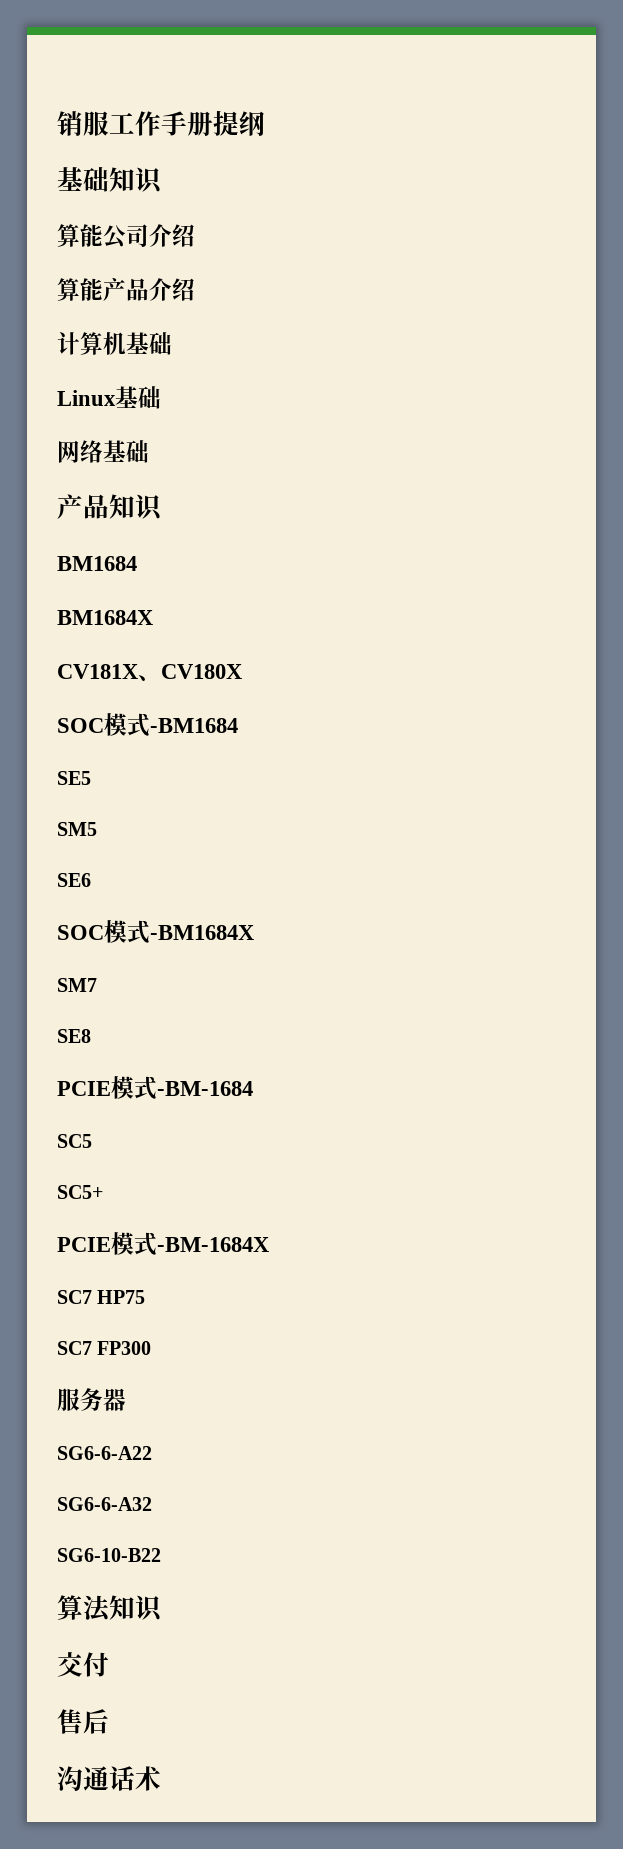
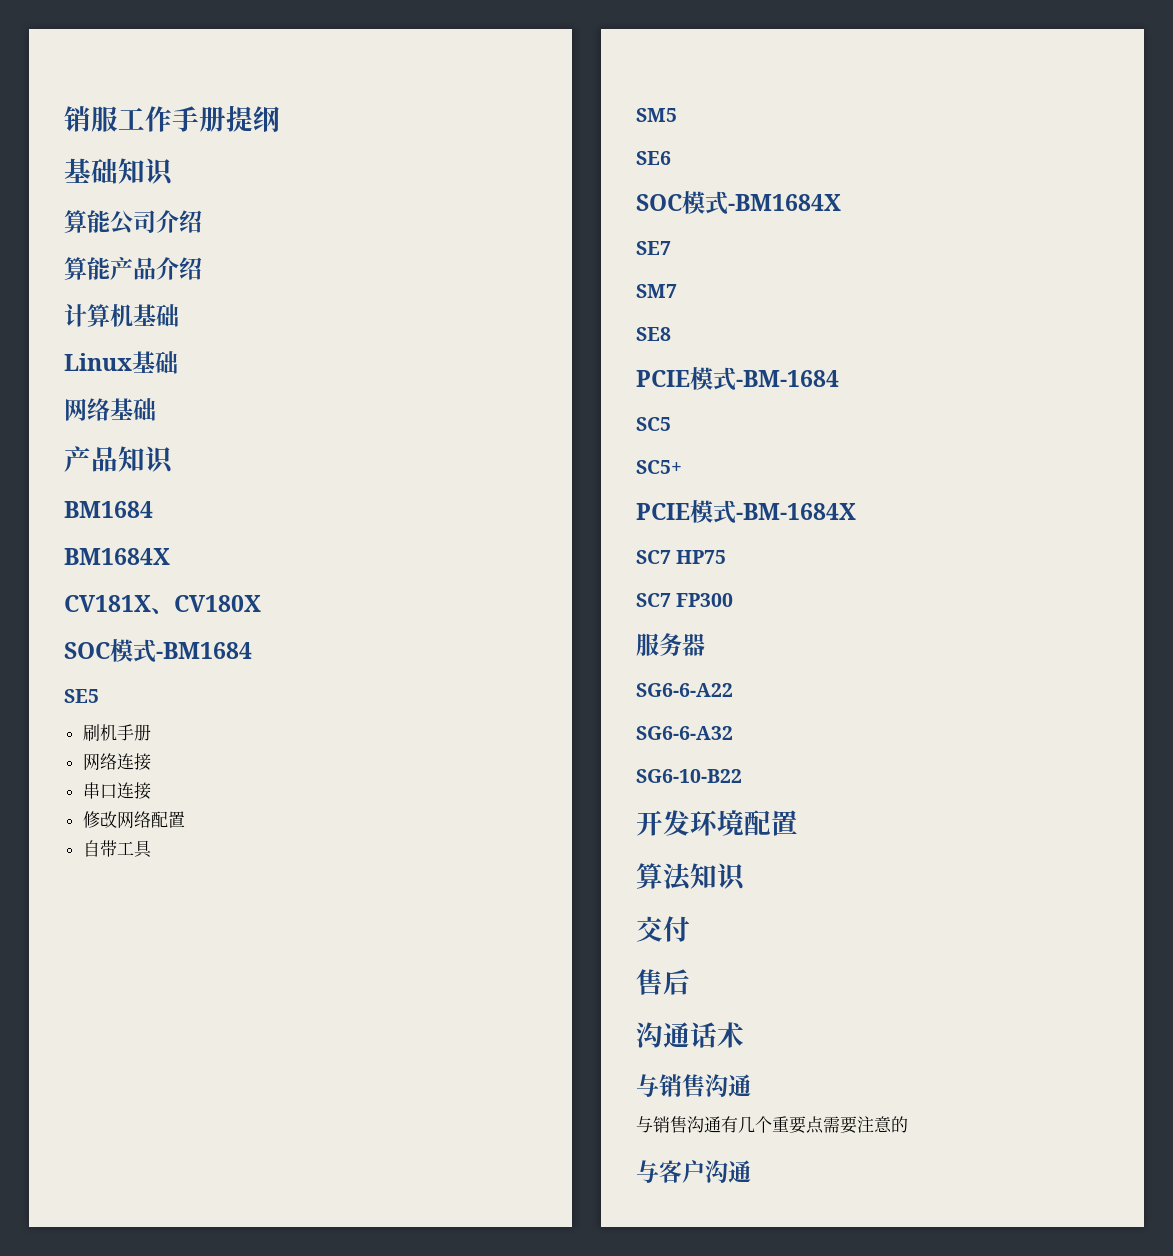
(91, 778) none -> [82,724,151,741] [82,753,151,771] [82,782,151,800] [82,811,185,829] [82,840,152,858] // 刷机手册 // 网络连接 // 串口连接 // 修改网络配置 // 自带工具
(254, 932) none -> [636,241,671,255] // SE7
(161, 1555) none -> [636,810,798,836] // 开发环境配置
(161, 1778) none -> [636,1074,751,1097] [636,1116,908,1134] [636,1160,751,1183] // 与销售沟通 // 与销售沟通有几个重要点需要注意的 // 与客户沟通

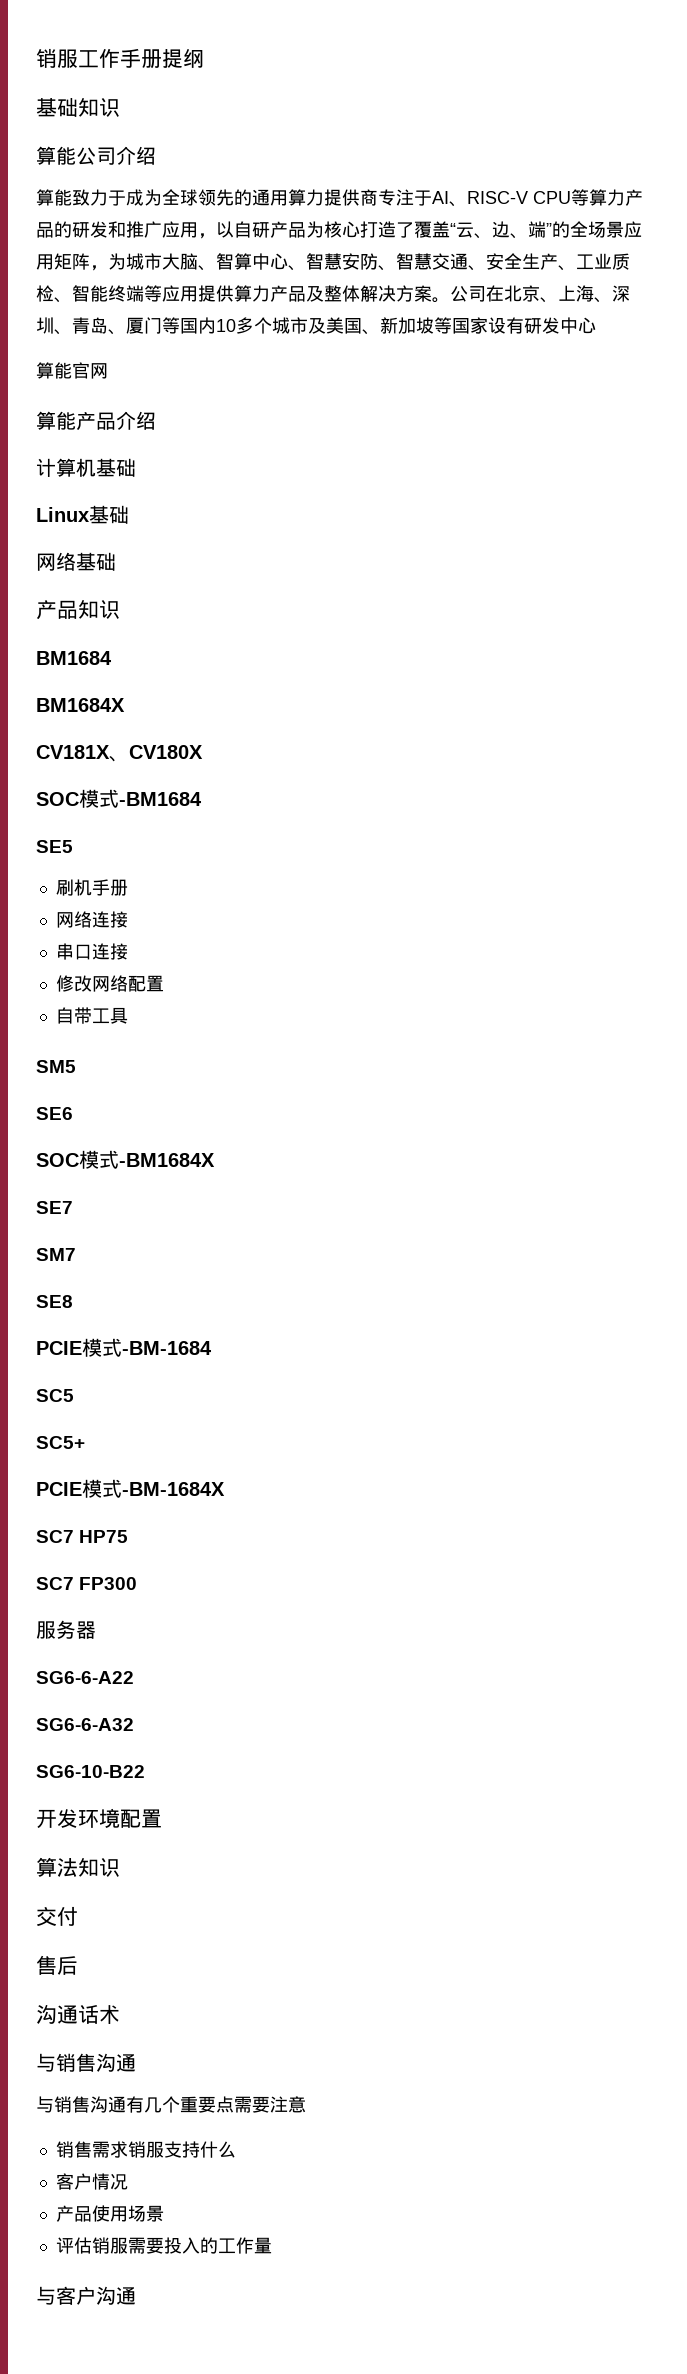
(202, 221) none -> [36,189,643,207] [36,221,642,239] [36,253,630,271] [36,285,630,303] [36,317,596,335] [36,362,108,379] // 算能致力于成为全球领先的通用算力提供商专注于AI、RISC-V CPU等算力产品的研发和推广应用，以自研产品为核心打造了覆盖“云、边、端”的全场景应用矩阵，为城市大脑、智算中心、智慧安防、智慧交通、安全生产、工业质检、智能终端等应用提供算力产品及整体解决方案。公司在北京、上海、深圳、青岛、厦门等国内10多个城市及美国、新加坡等国家设有研发中心 // 算能官网
[891,1116,908,1133] 的 -> [55,2141,236,2158] [55,2173,128,2190] [55,2205,164,2222] [55,2237,272,2254] // 销售需求销服支持什么 // 客户情况 // 产品使用场景 // 评估销服需要投入的工作量

